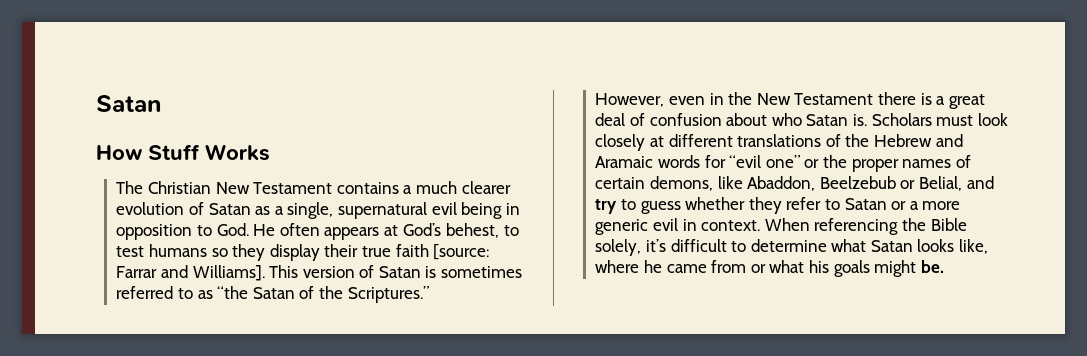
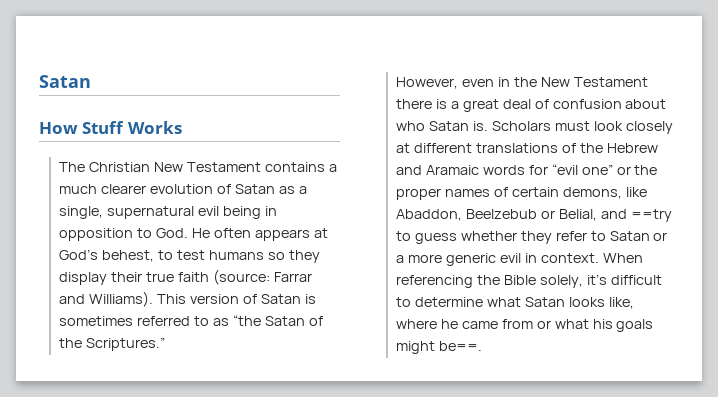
[433,244,490,260] [source: -> [212,269,270,285] (source:
[192,265,265,281] Williams]. -> [88,291,153,307] Williams).
[595,199,618,214] try -> [630,209,672,222] ==try
[920,260,944,273] be. -> [438,341,482,351] be==.

